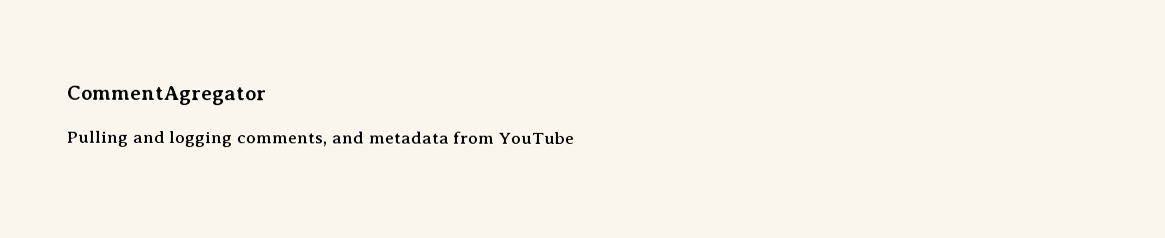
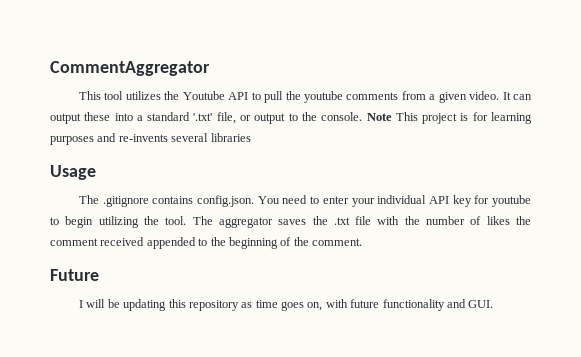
[67,85,267,106] [66,130,575,148] CommentAgregator // Pulling and logging comments, and metadata from YouTube -> [50,61,210,76] [79,91,532,103] [50,112,532,124] [50,133,251,145] [50,165,96,180] [79,195,532,207] [50,216,531,228] [50,237,362,249] [50,269,99,281] [79,299,494,311] CommentAggregator // This tool utilizes the Youtube API to pull the youtube comments from a given video. It can output these into a standard '.txt' file, or output to the console. Note This project is for learning purposes and re-invents several libraries // Usage // The .gitignore contains config.json. You need to enter your individual API key for youtube to begin utilizing the tool. The aggregator saves the .txt file with the number of likes the comment received appended to the beginning of the comment. // Future // I will be updating this repository as time goes on, with future functionality and GUI.

